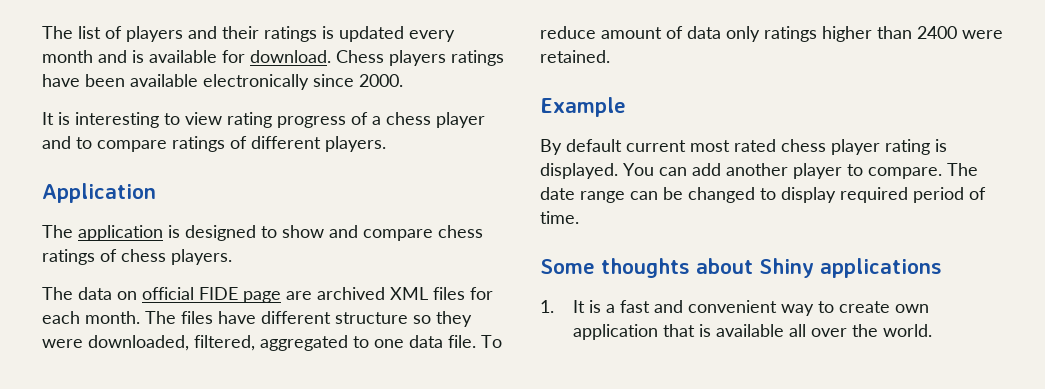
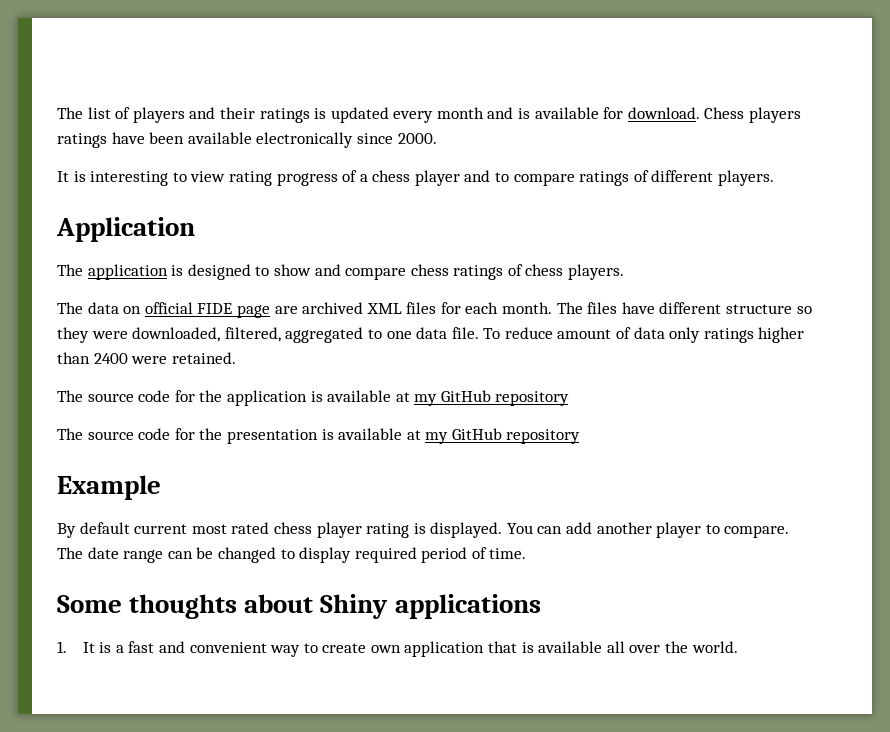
(610, 56) none -> [57,390,570,406] [57,428,581,444] // The source code for the application is available at my GitHub repository // The source code for the presentation is available at my GitHub repository

